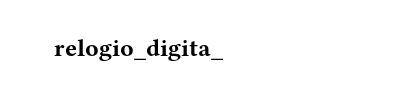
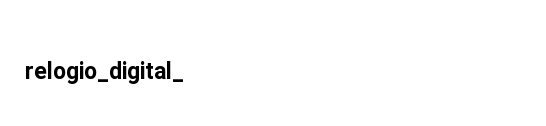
[54,39,224,61] relogio_digita_ -> [25,61,184,84] relogio_digital_

